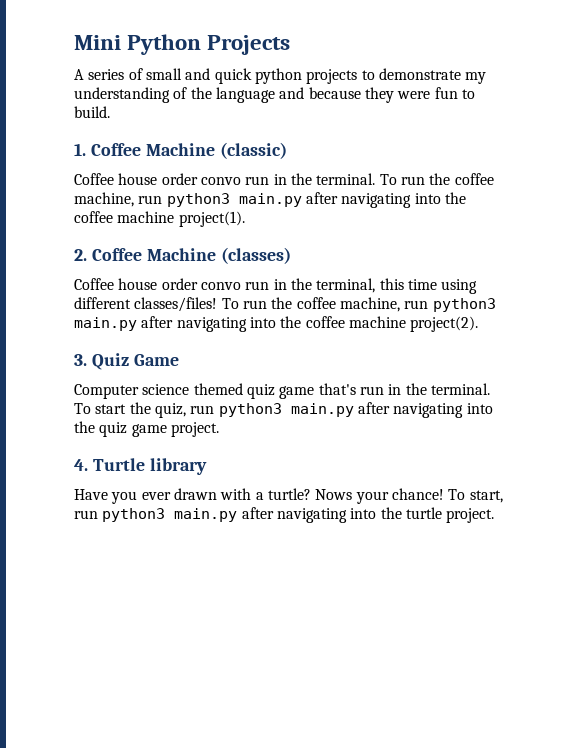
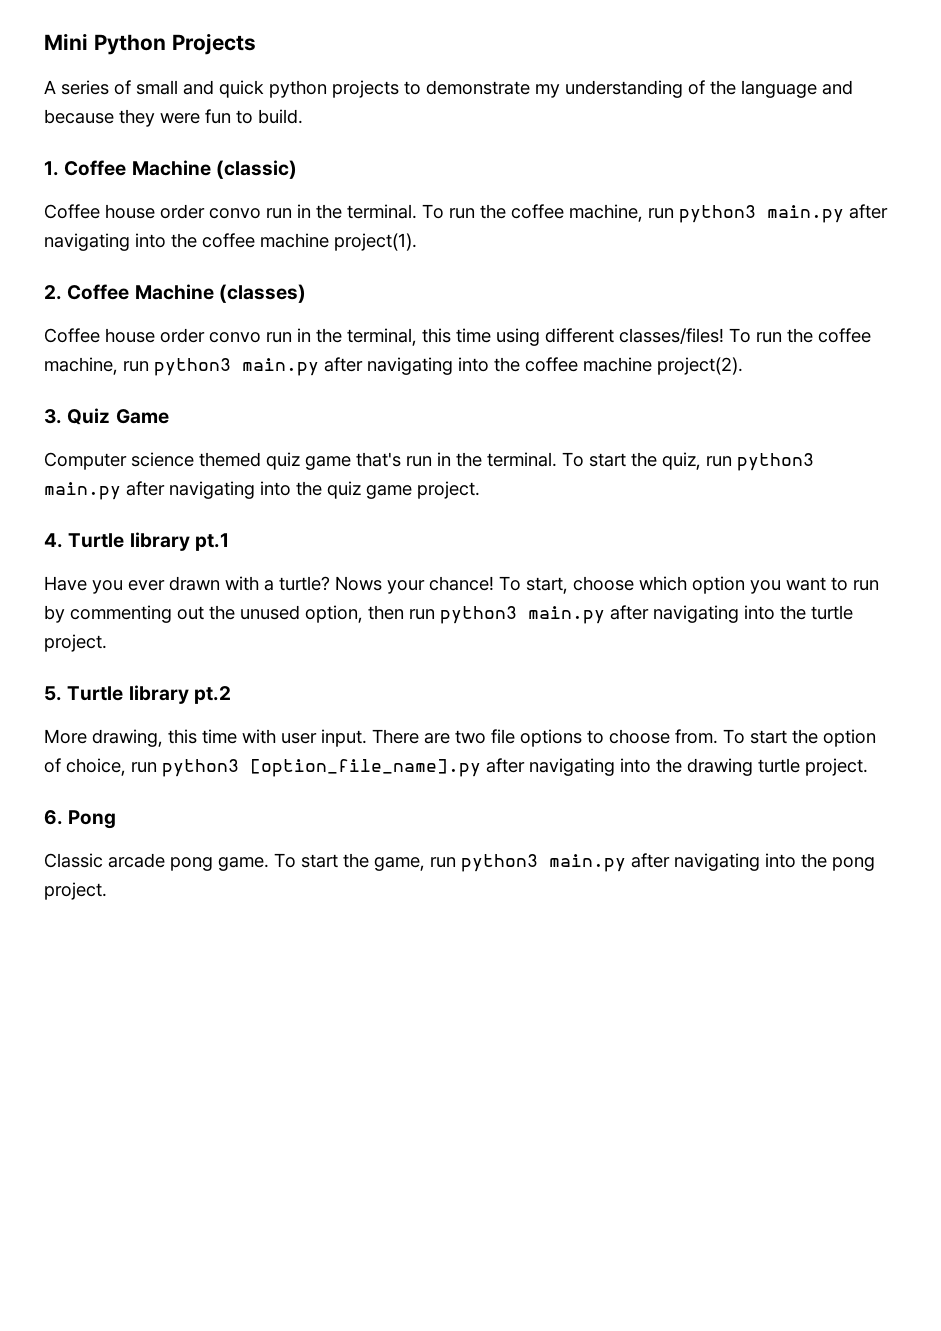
(207, 466) none -> [194,533,229,551] pt.1
(503, 496) none -> [573,576,879,594] [44,605,404,623] choose which option you want to run by commenting out the unused option, then
(495, 515) none -> [44,685,231,704] [44,729,876,747] [44,758,868,777] [44,810,117,829] [44,853,875,872] [44,882,107,900] // 5. Turtle library pt.2 // More drawing, this time with user input. There are two file options to choose from. To start the option of choice, run python3 [option_file_name].py after navigating into the drawing turtle project. // 6. Pong // Classic arcade pong game. To start the game, run python3 main.py after navigating into the pong project.

